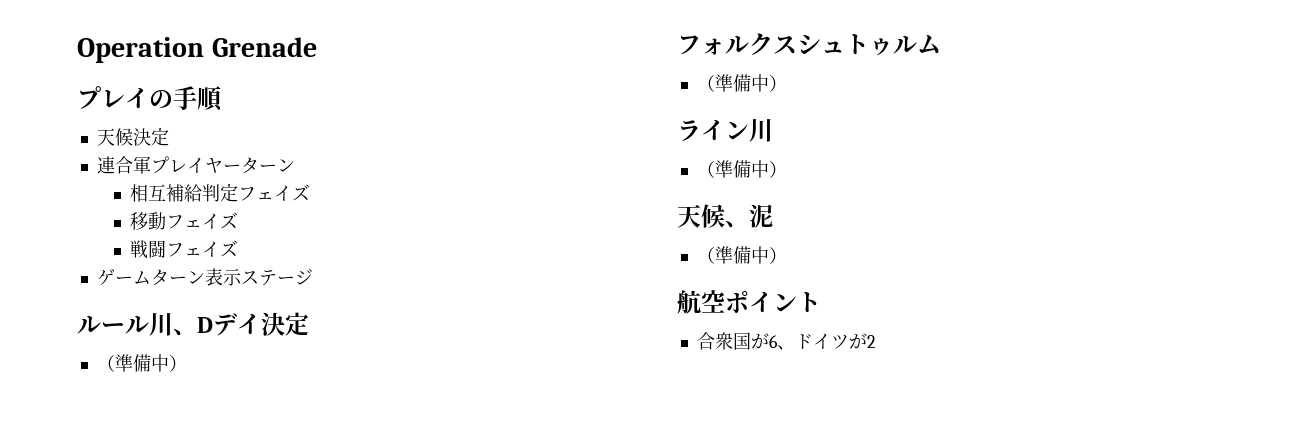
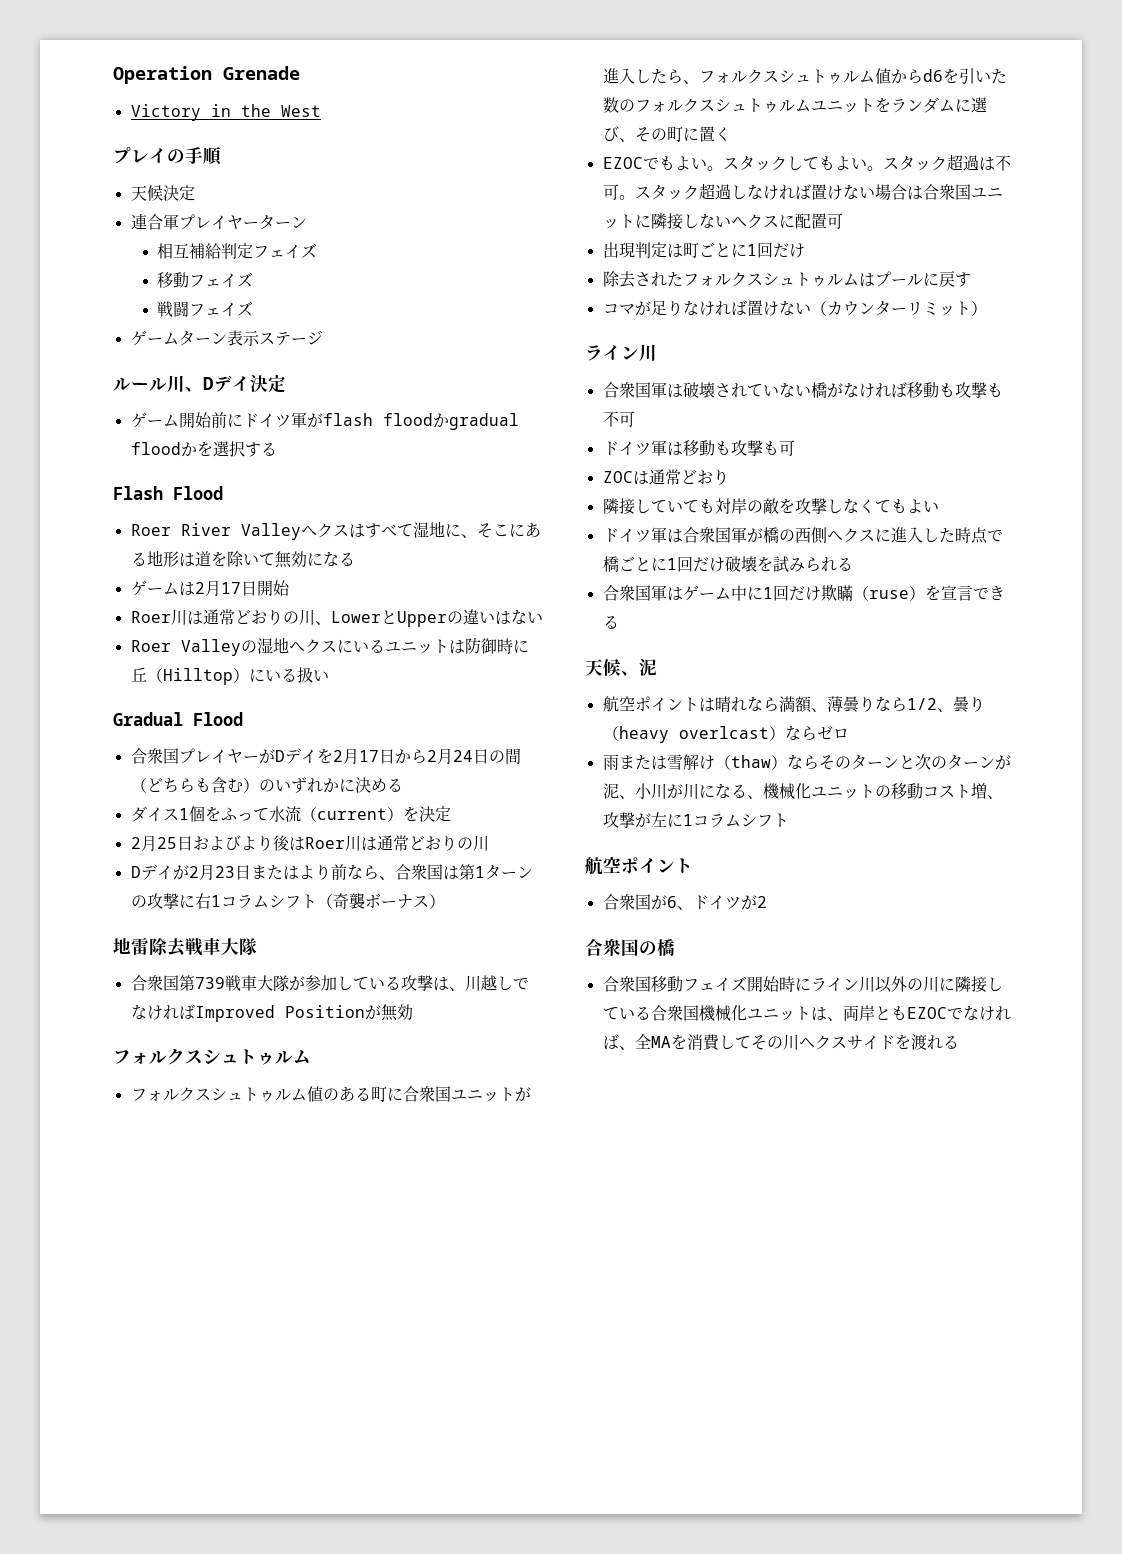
(317, 47) none -> [130,104,321,121] // Victory in the West
[96,354,187,372] （準備中） -> [130,412,519,430] [130,441,277,457] [113,486,223,500] [130,521,541,540] [130,550,355,568] [130,580,290,596] [130,609,543,627] [130,637,529,656] [130,667,329,685] [113,712,243,726] [130,748,521,764] [130,777,403,793] [130,806,451,822] [130,835,489,851] [130,864,533,880] [130,893,445,909] [113,937,257,957] [130,975,529,992] [130,1004,413,1022] ゲーム開始前にドイツ軍がflash floodかgradual floodかを選択する // Flash Flood // Roer River Valleyヘクスはすべて湿地に、そこにある地形は道を除いて無効になる // ゲームは2月17日開始 // Roer川は通常どおりの川、LowerとUpperの違いはない // Roer Valleyの湿地ヘクスにいるユニットは防御時に丘（Hilltop）にいる扱い // Gradual Flood // 合衆国プレイヤーがDデイを2月17日から2月24日の間（どちらも含む）のいずれかに決める // ダイス1個をふって水流（current）を決定 // 2月25日およびより後はRoer川は通常どおりの川 // Dデイが2月23日またはより前なら、合衆国は第1ターンの攻撃に右1コラムシフト（奇襲ボーナス） // 地雷除去戦車大隊 // 合衆国第739戦車大隊が参加している攻撃は、川越しでなければImproved Positionが無効
[696,74,787,92] [677,119,773,142] [696,160,787,178] [677,204,773,228] [696,246,787,264] （準備中） // ライン川 // （準備中） // 天候、泥 // （準備中） -> [130,1086,531,1102] [602,68,1007,85] [602,97,988,113] [602,126,731,142] [602,154,1011,171] [602,183,1003,200] [602,213,843,230] [602,242,805,259] [602,271,971,288] [602,300,987,316] [585,344,657,361] [602,382,1003,398] [602,411,635,427] [602,440,795,456] [602,469,729,485] [602,498,939,515] [602,527,1003,544] [602,556,853,573] [602,585,1005,601] [602,615,619,629] [585,658,657,676] [602,696,985,713] [602,725,849,743] [602,754,1011,770] [602,783,1003,799] [602,812,789,828] フォルクスシュトゥルム値のある町に合衆国ユニットが進入したら、フォルクスシュトゥルム値からd6を引いた数のフォルクスシュトゥルムユニットをランダムに選び、その町に置く // EZOCでもよい。スタックしてもよい。スタック超過は不可。スタック超過しなければ置けない場合は合衆国ユニットに隣接しないヘクスに配置可 // 出現判定は町ごとに1回だけ // 除去されたフォルクスシュトゥルムはプールに戻す // コマが足りなければ置けない（カウンターリミット） // ライン川 // 合衆国軍は破壊されていない橋がなければ移動も攻撃も不可 // ドイツ軍は移動も攻撃も可 // ZOCは通常どおり // 隣接していても対岸の敵を攻撃しなくてもよい // ドイツ軍は合衆国軍が橋の西側ヘクスに進入した時点で橋ごとに1回だけ破壊を試みられる // 合衆国軍はゲーム中に1回だけ欺瞞（ruse）を宣言できる // 天候、泥 // 航空ポイントは晴れなら満額、薄曇りなら1/2、曇り（heavy overlcast）ならゼロ // 雨または雪解け（thaw）ならそのターンと次のターンが泥、小川が川になる、機械化ユニットの移動コスト増、攻撃が左に1コラムシフト
(876, 341) none -> [585,938,675,956] [602,976,1003,993] [602,1005,1011,1022] [602,1034,959,1051] // 合衆国の橋 // 合衆国移動フェイズ開始時にライン川以外の川に隣接している合衆国機械化ユニットは、両岸ともEZOCでなければ、全MAを消費してその川ヘクスサイドを渡れる

